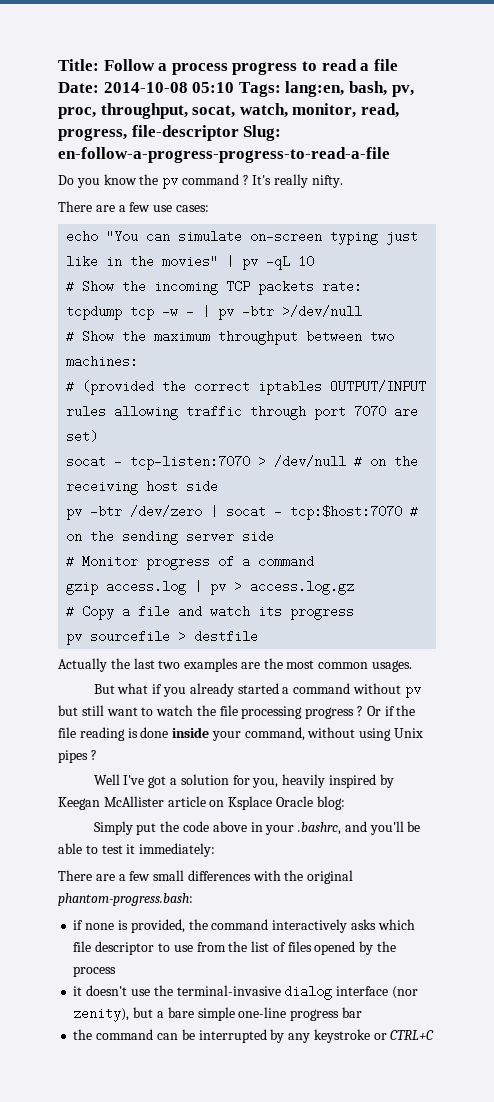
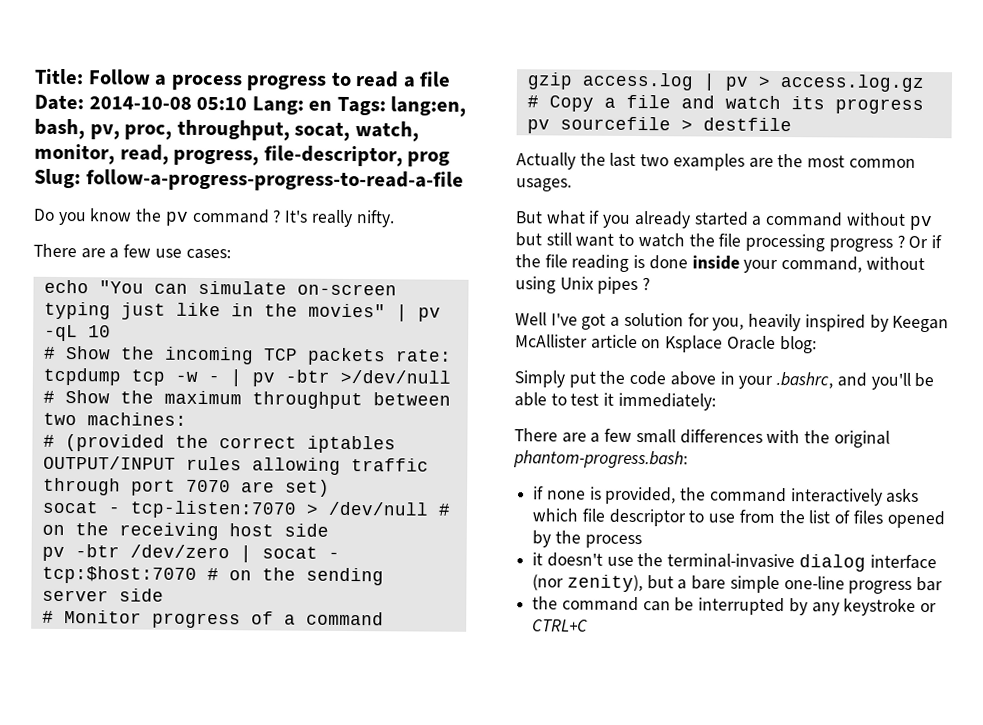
(235, 87) none -> [251,96,333,115] Lang: en
[131,125,282,141] [58,147,390,163] file-descriptor Slug: en-follow-a-progress-progress-to-read-a-file -> [263,145,451,167] [34,168,464,192] file-descriptor, prog Slug: follow-a-progress-progress-to-read-a-file

